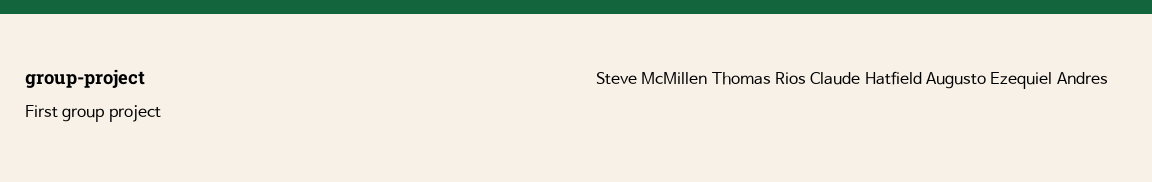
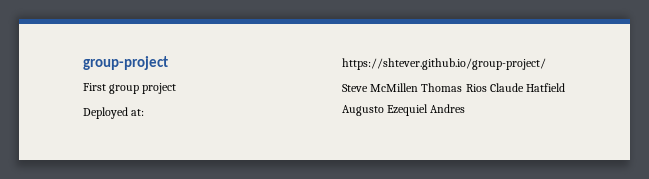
(161, 113) none -> [83,107,145,119] [342,58,546,70] // Deployed at: https://shtever.github.io/group-project/

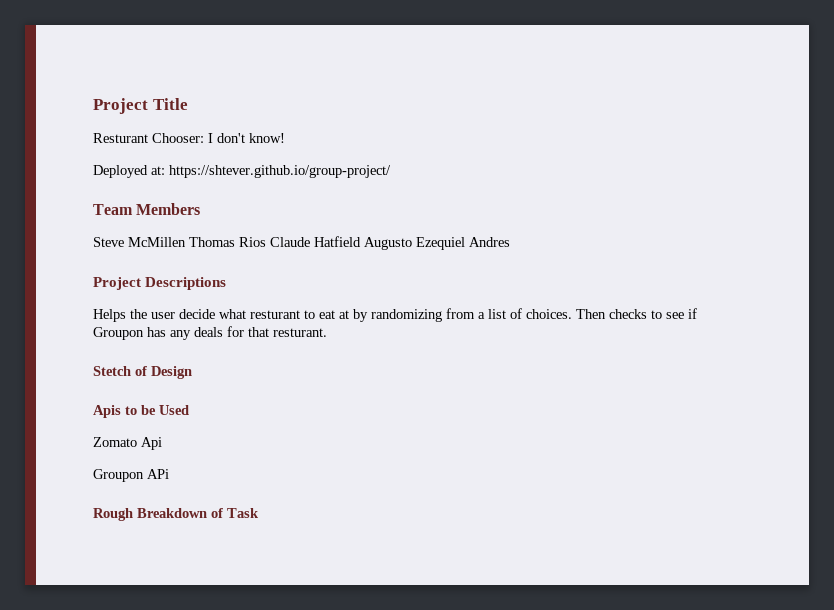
[83,56,168,70] [83,83,177,94] group-project // First group project -> [93,98,188,114] [93,133,285,143] Project Title // Resturant Chooser: I don't know!
(546, 64) none -> [93,203,201,215] // Team Members
(466, 108) none -> [93,277,227,290] [93,308,697,322] [93,326,327,340] [93,366,192,379] [93,405,189,418] [93,437,162,450] [93,469,169,482] [93,508,259,521] // Project Descriptions // Helps the user decide what resturant to eat at by randomizing from a list of choices. Then checks to see if Groupon has any deals for that resturant. // Stetch of Design // Apis to be Used // Zomato Api // Groupon APi // Rough Breakdown of Task

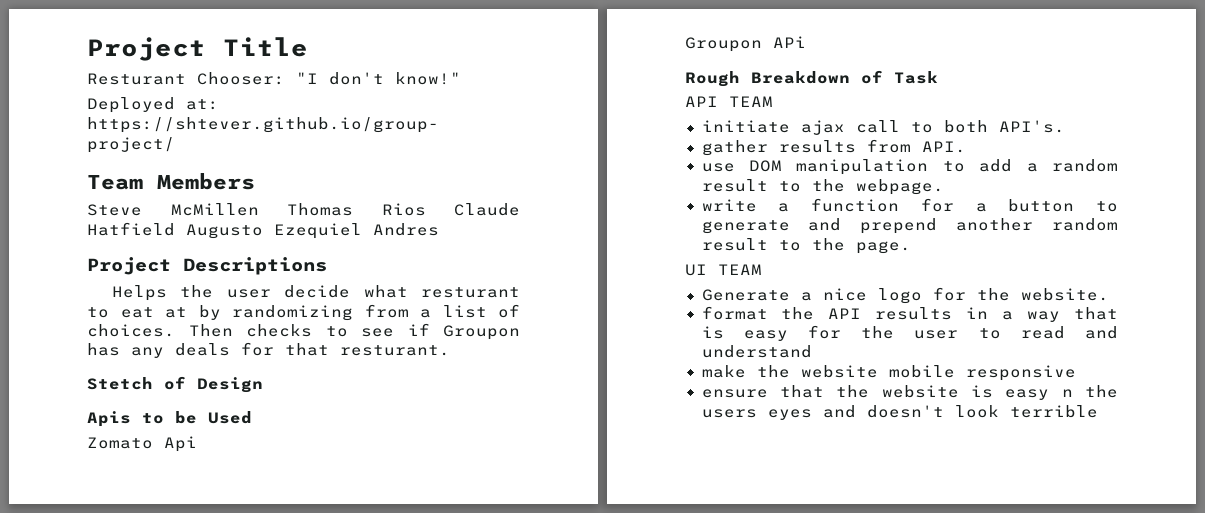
[208,133,285,143] I don't know! -> [296,72,461,85] "I don't know!"
(259, 513) none -> [685,96,773,107] [701,120,1065,135] [701,139,966,156] [701,159,1118,175] [701,179,944,195] [701,198,1118,212] [701,218,1118,234] [701,238,911,254] [685,264,762,276] [701,287,1109,304] [701,306,1118,322] [701,325,1118,341] [701,345,812,358] [701,365,1076,381] [701,385,1118,400] [701,405,1098,420] // API TEAM // initiate ajax call to both API's. // gather results from API. // use DOM manipulation to add a random result to the webpage. // write a function for a button to generate and prepend another random result to the page. // UI TEAM // Generate a nice logo for the website. // format the API results in a way that is easy for the user to read and understand // make the website mobile responsive // ensure that the website is easy n the users eyes and doesn't look terrible

